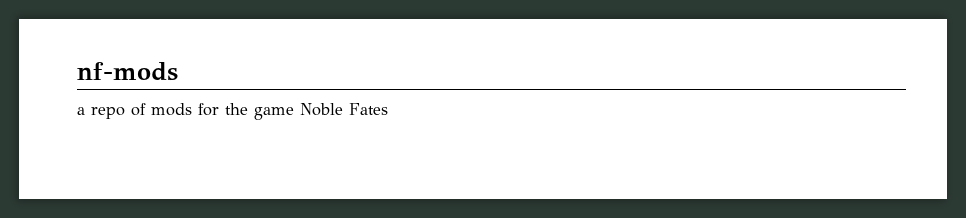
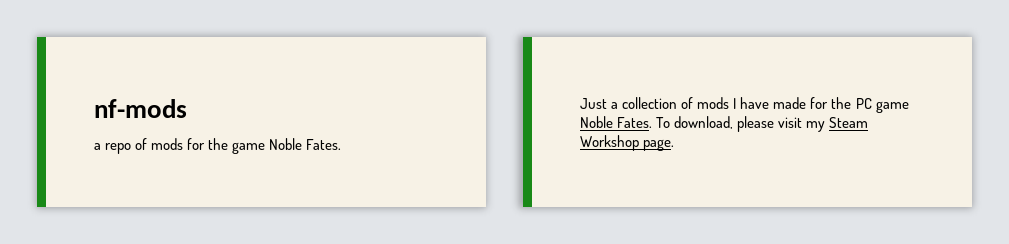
[349,103,388,115] Fates -> [306,139,342,150] [580,97,909,113] [580,116,869,132] [580,135,675,151] Fates. // Just a collection of mods I have made for the PC game Noble Fates. To download, please visit my Steam Workshop page.

